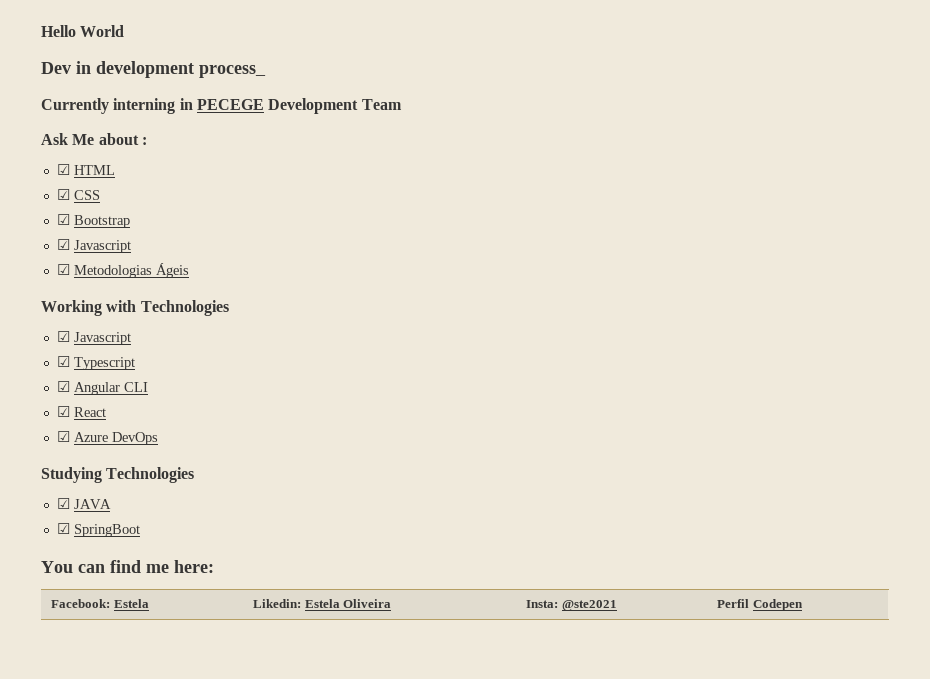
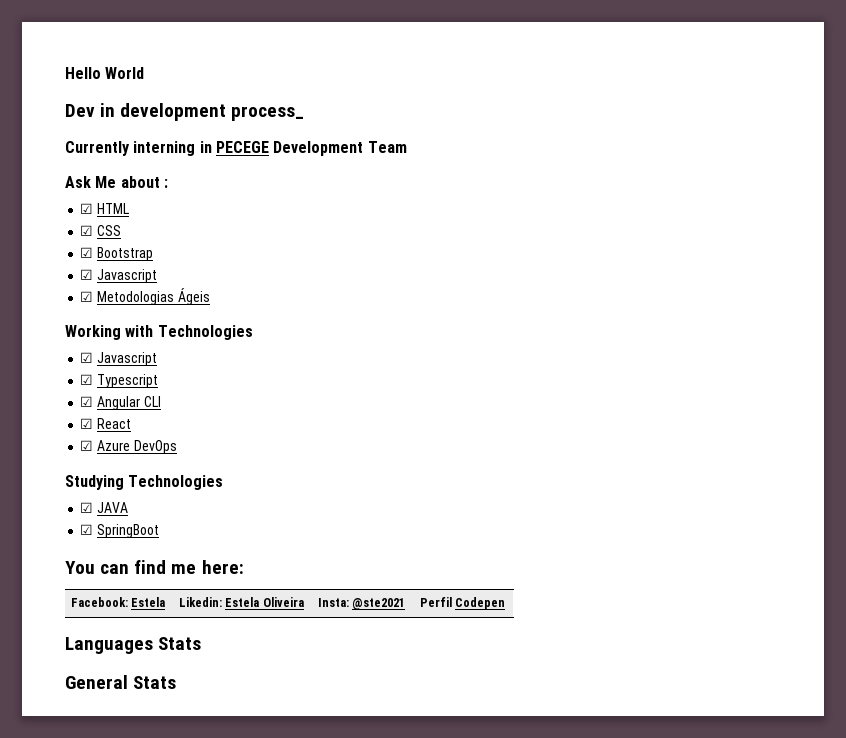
(803, 605) none -> [65,637,202,654] [65,675,177,689] // Languages Stats // General Stats

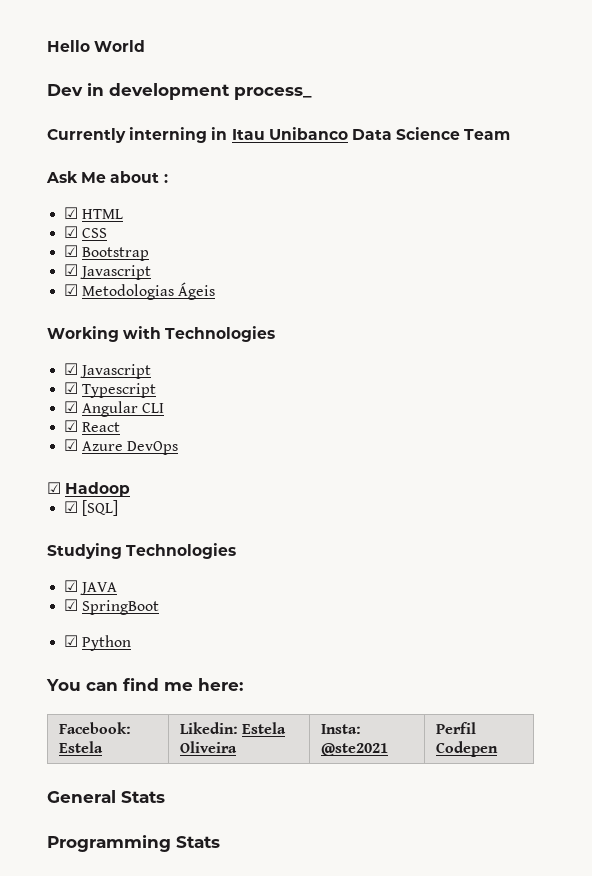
[215,141,364,156] PECEGE Development -> [231,127,461,140] Itau Unibanco Data Science
(177, 447) none -> [47,482,131,497] [64,500,119,516] // ☑ Hadoop // ☑ [SQL]
(160, 531) none -> [64,635,132,651] // ☑ Python
[65,637,153,654] Languages -> [47,790,116,803] General
[65,675,128,689] General -> [47,835,171,852] Programming

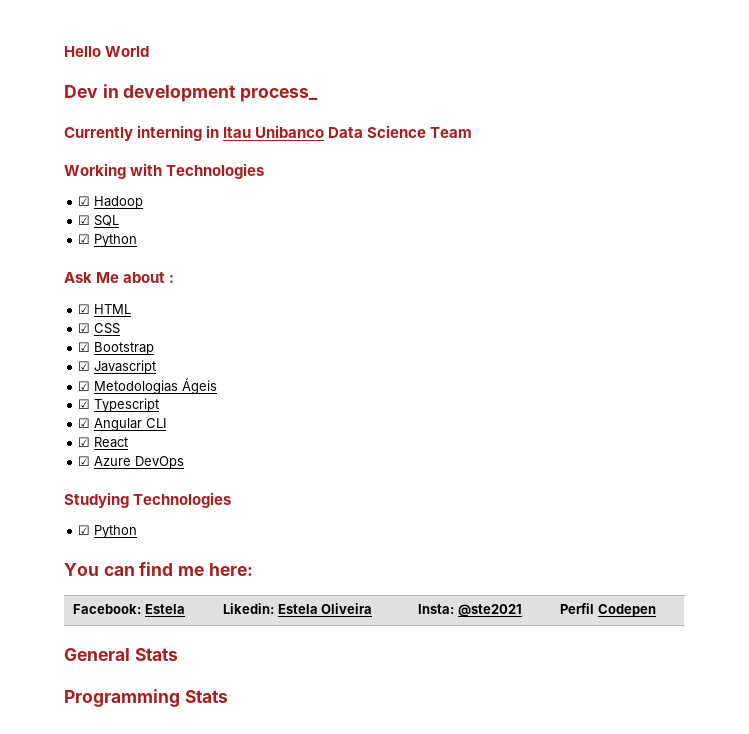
(511, 134) none -> [64,163,265,179] [78,196,144,209] [78,215,120,226] [78,234,138,247] // Working with Technologies // ☑ Hadoop // ☑ SQL // ☑ Python
[47,326,276,342] [64,363,152,379] // Working with Technologies // ☑ Javascript -> (218, 386) none
[47,482,131,497] [64,500,119,516] [47,543,237,559] [64,580,118,595] [64,599,160,615] ☑ Hadoop // ☑ [SQL] // Studying Technologies // ☑ JAVA // ☑ SpringBoot -> [64,492,232,508] Studying Technologies

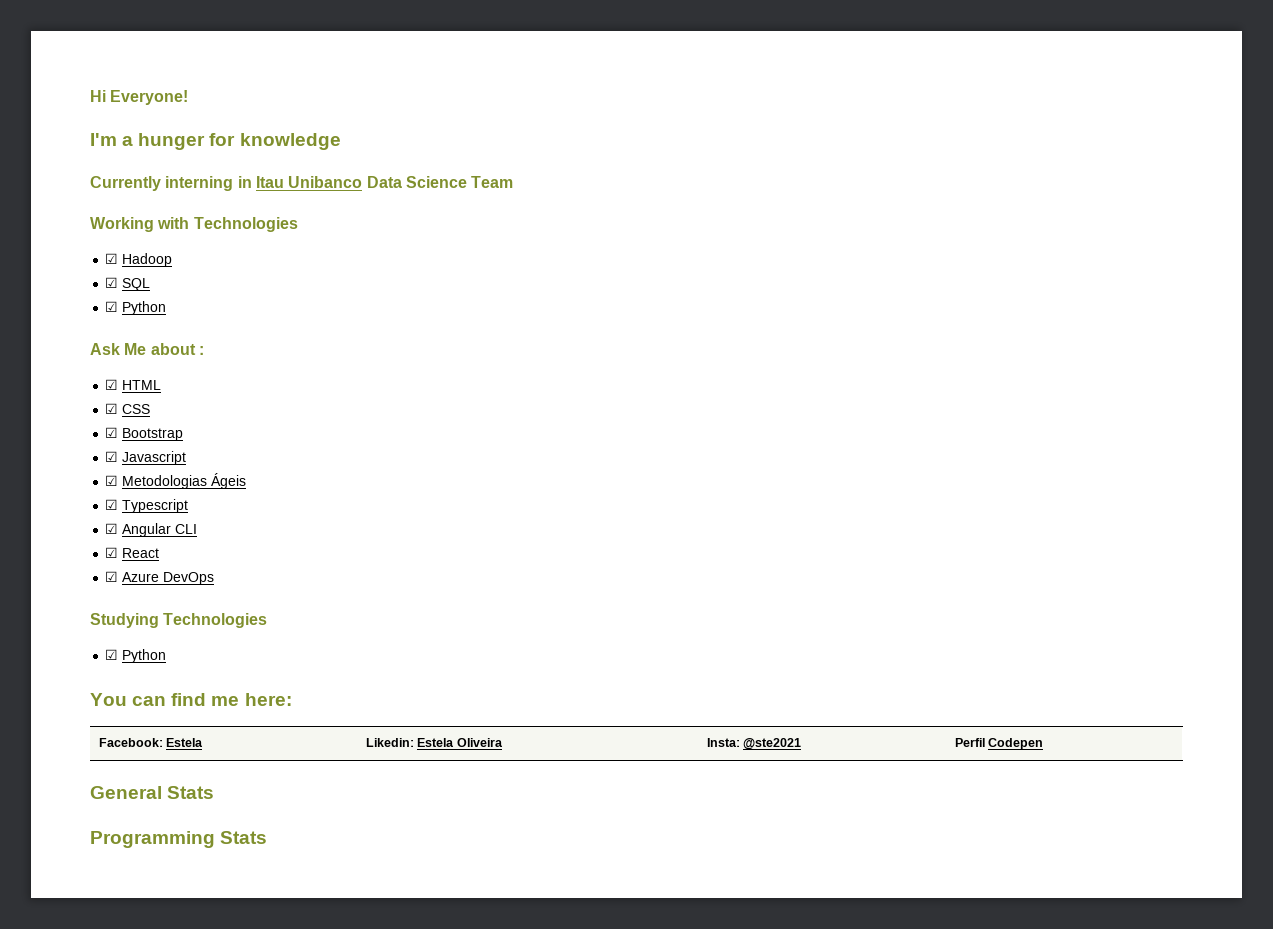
[64,46,150,57] [64,84,319,102] Hello World // Dev in development process_ -> [90,90,189,105] [90,133,341,150] Hi Everyone! // I'm a hunger for knowledge

